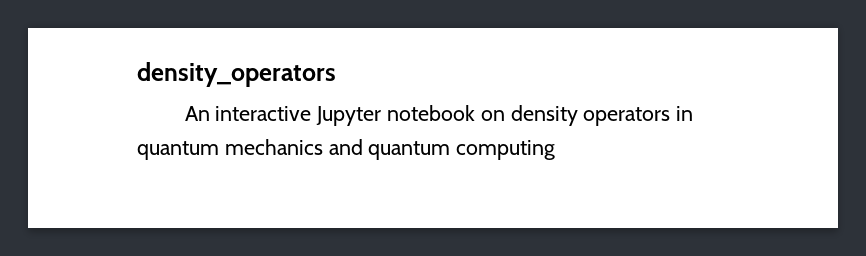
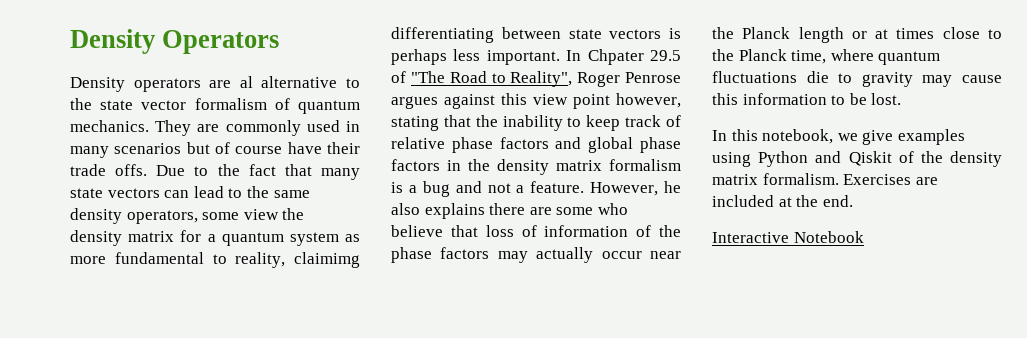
[137,62,336,87] [184,105,694,126] [137,139,556,160] density_operators // An interactive Jupyter notebook on density operators in quantum mechanics and quantum computing -> [70,29,280,54] [70,76,360,92] [70,98,360,114] [70,120,360,136] [70,142,360,158] [70,164,360,180] [70,186,310,198] [70,208,305,224] [70,230,360,246] [70,252,360,268] [391,27,681,43] [391,49,681,65] [391,71,681,87] [391,93,681,109] [391,115,681,131] [391,137,681,153] [391,159,681,175] [391,181,681,197] [391,203,628,219] [391,225,681,237] [391,247,681,263] [712,27,1002,43] [712,49,941,65] [712,71,1002,87] [712,93,902,105] [712,129,965,145] [712,151,1002,167] [712,173,938,185] [712,195,853,207] [712,231,864,243] Density Operators // Density operators are al alternative to the state vector formalism of quantum mechanics. They are commonly used in many scenarios but of course have their trade offs. Due to the fact that many state vectors can lead to the same density operators, some view the density matrix for a quantum system as more fundamental to reality, claimimg differentiating between state vectors is perhaps less important. In Chpater 29.5 of "The Road to Reality", Roger Penrose argues against this view point however, stating that the inability to keep track of relative phase factors and global phase factors in the density matrix formalism is a bug and not a feature. However, he also explains there are some who believe that loss of information of the phase factors may actually occur near the Planck length or at times close to the Planck time, where quantum fluctuations die to gravity may cause this information to be lost. // In this notebook, we give examples using Python and Qiskit of the density matrix formalism. Exercises are included at the end. // Interactive Notebook

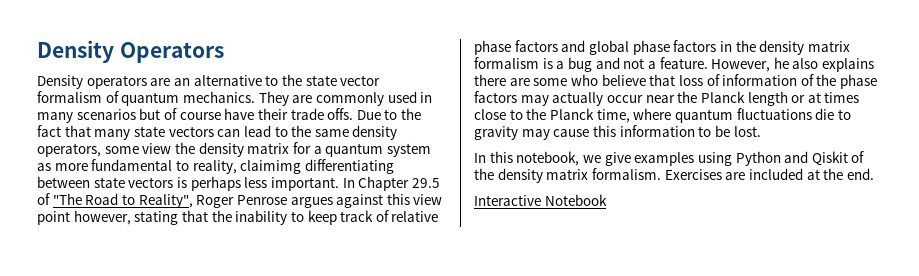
[239,76,253,88] al -> [173,78,190,86] an
[587,49,644,65] Chpater -> [358,176,410,191] Chapter

